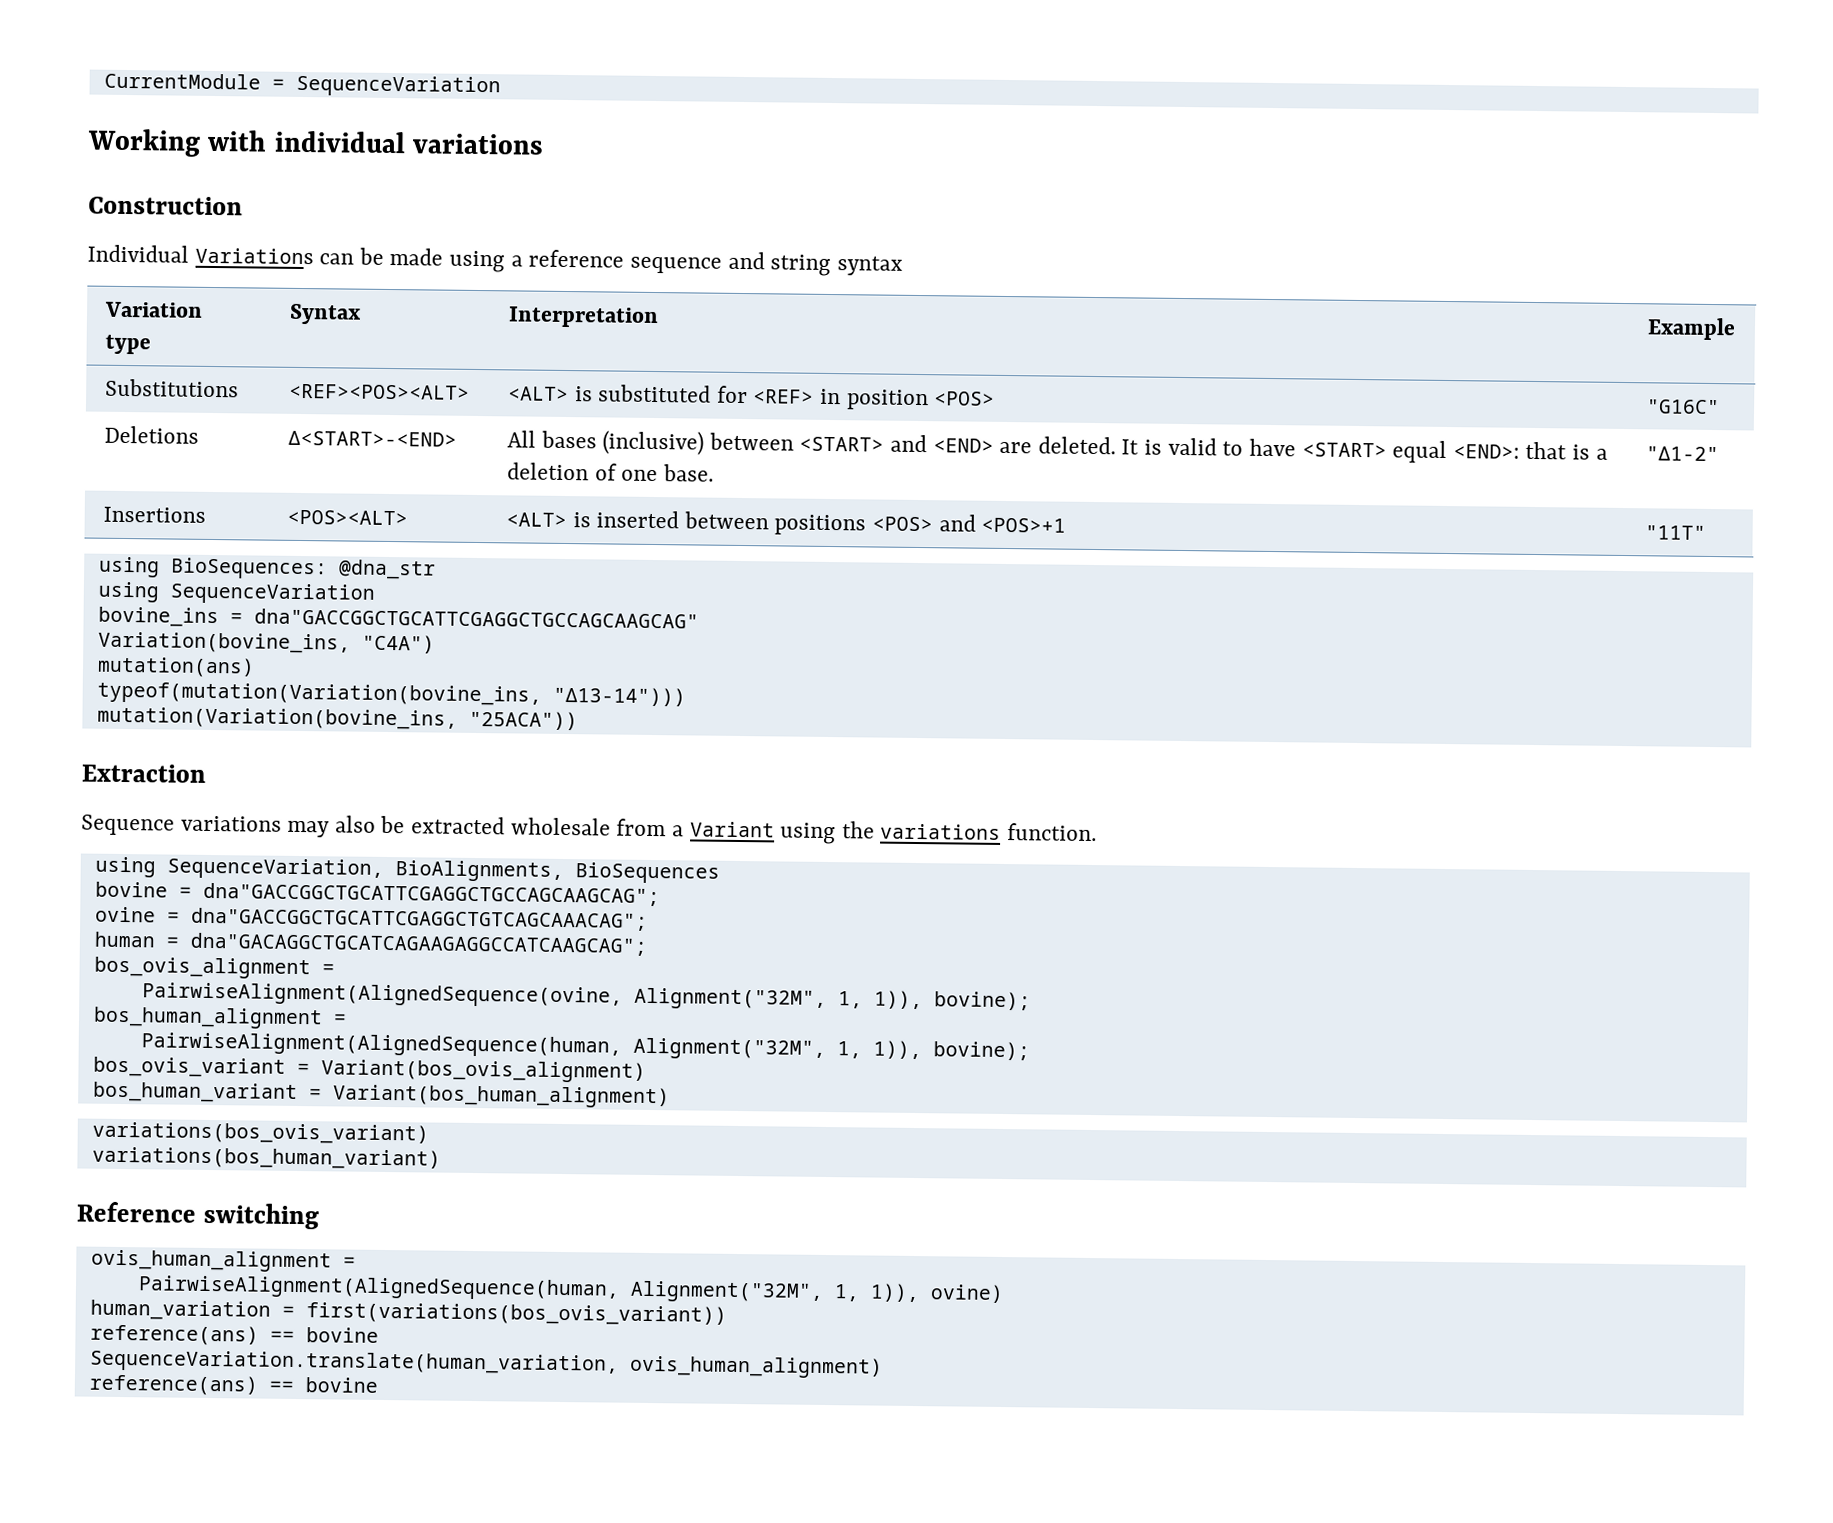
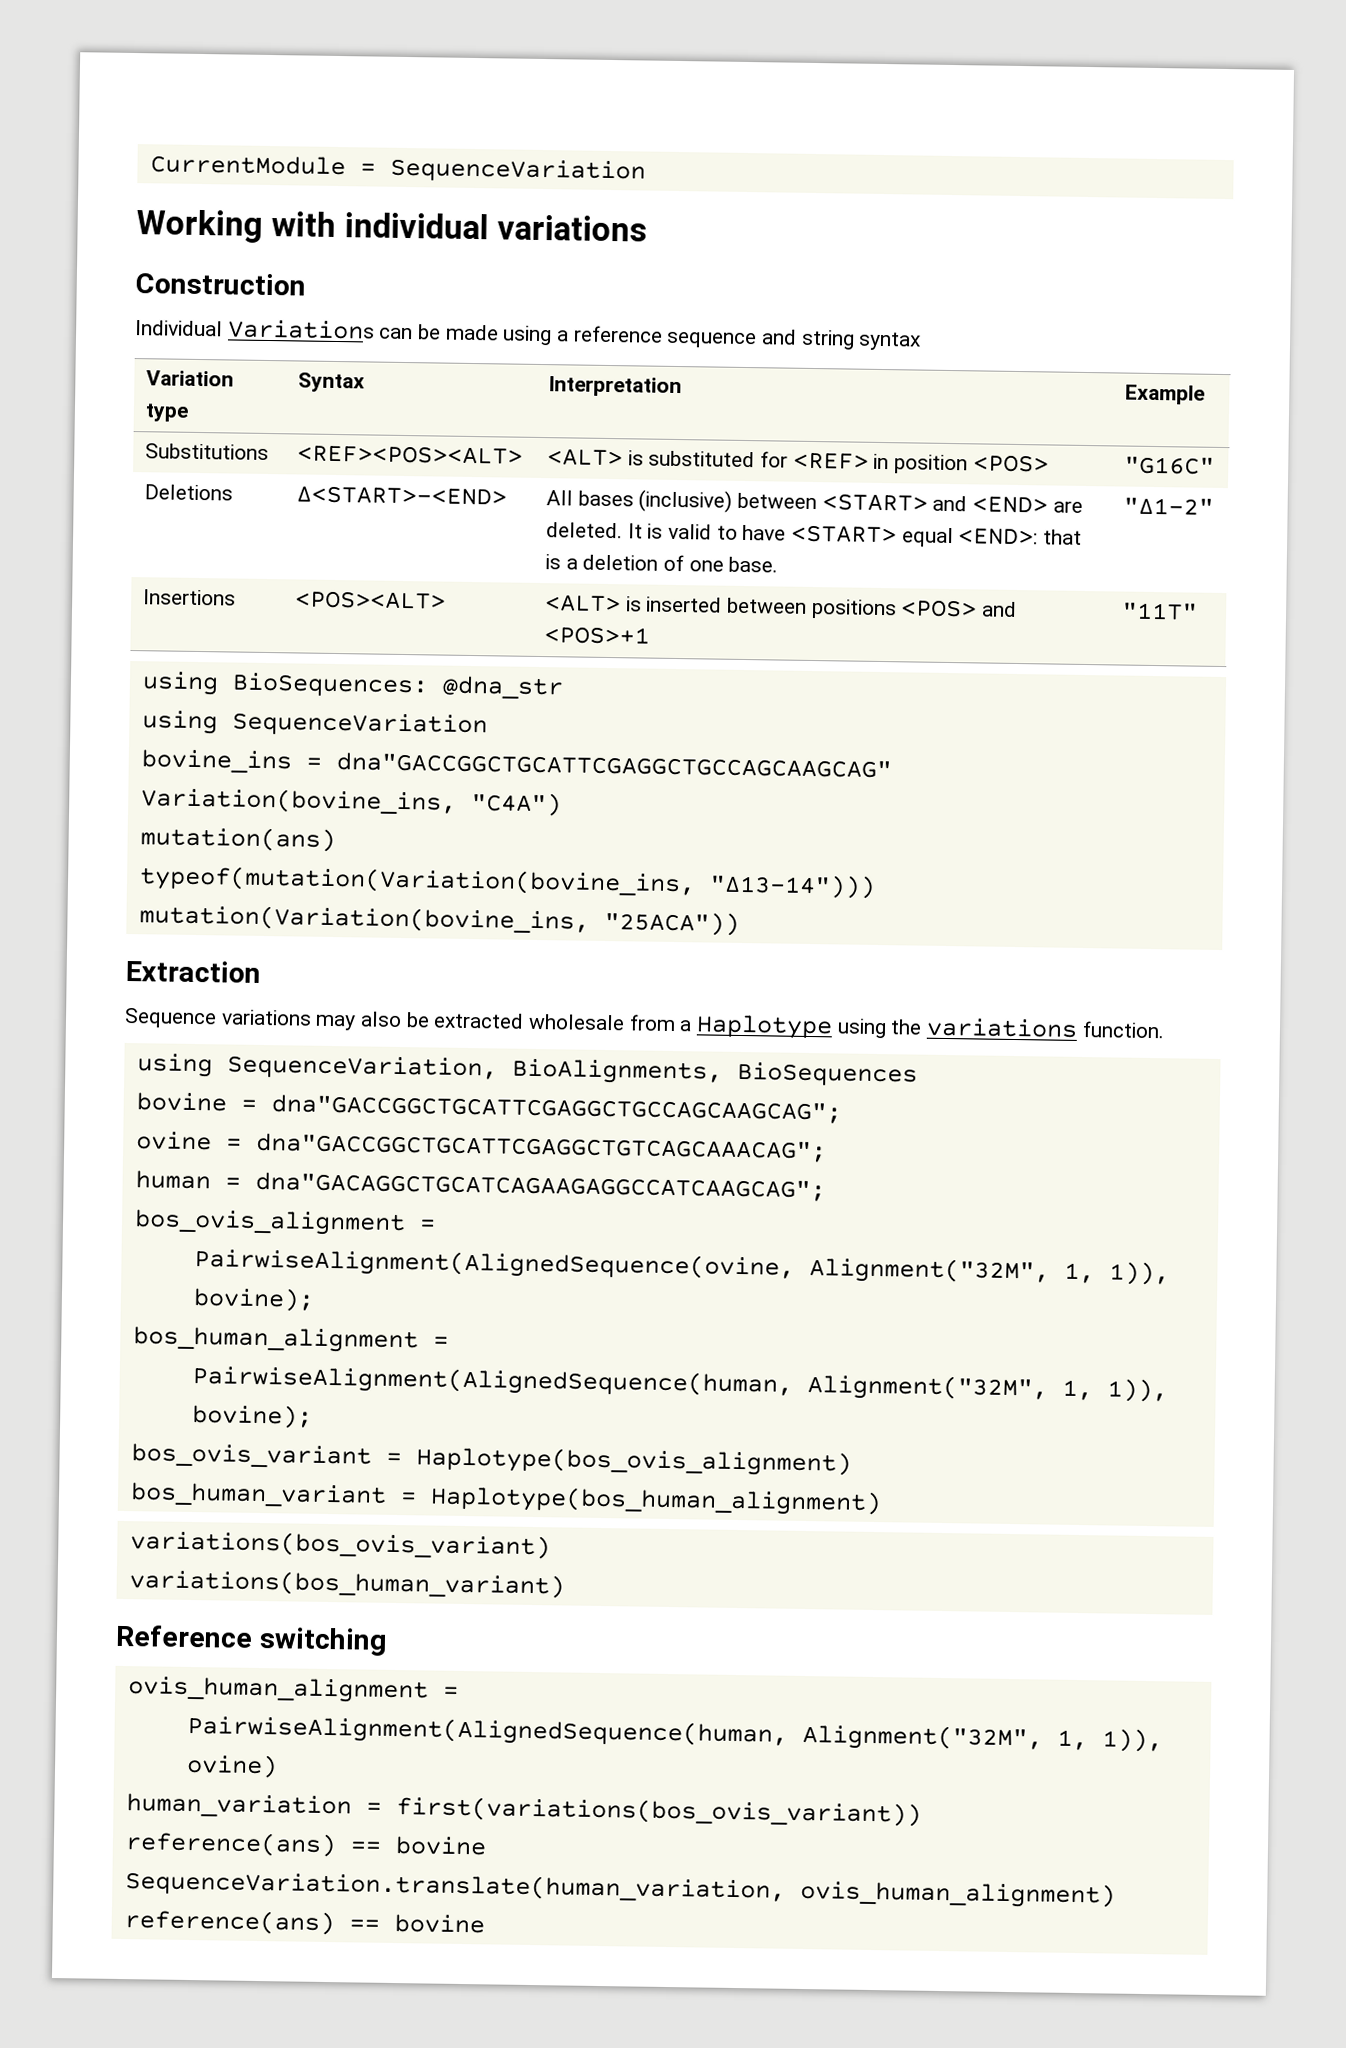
[689,821,775,838] Variant -> [696,1014,834,1040] Haplotype
[320,1059,646,1083] Variant(bos_ovis_alignment) -> [415,1446,852,1477] Haplotype(bos_ovis_alignment)
[332,1084,670,1109] Variant(bos_human_alignment) -> [429,1485,882,1517] Haplotype(bos_human_alignment)

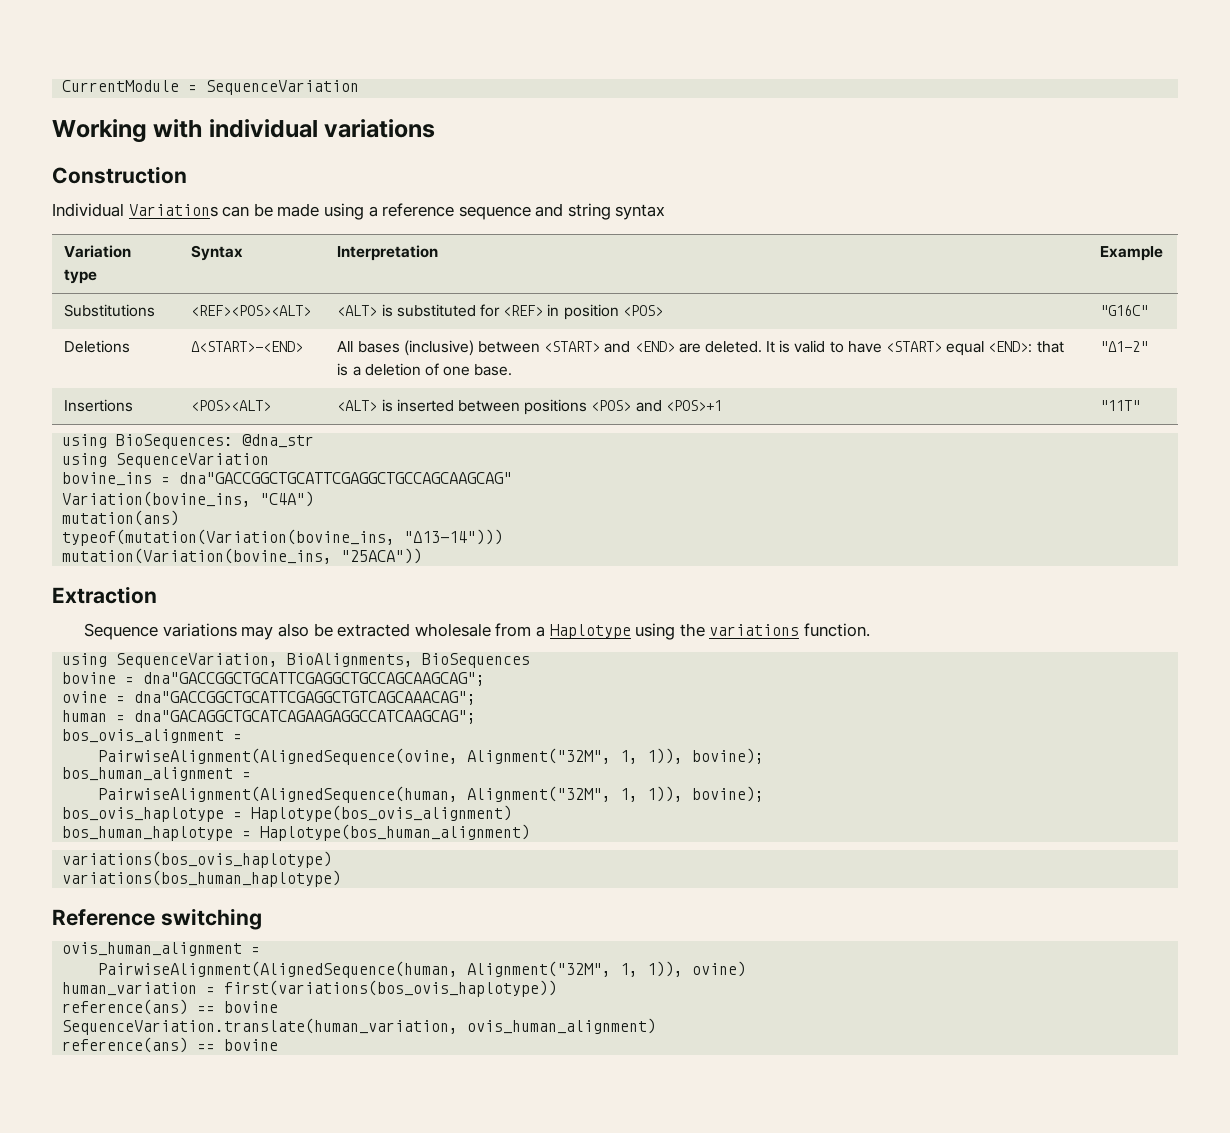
[130,1443,372,1469] bos_ovis_variant -> [62,807,225,822] bos_ovis_haplotype
[129,1482,387,1508] bos_human_variant -> [62,826,234,841] bos_human_haplotype
[129,1530,551,1560] [128,1569,565,1599] variations(bos_ovis_variant) // variations(bos_human_variant) -> [62,851,333,868] [62,870,342,887] variations(bos_ovis_haplotype) // variations(bos_human_haplotype)
[395,1796,922,1827] first(variations(bos_ovis_variant)) -> [224,980,558,997] first(variations(bos_ovis_haplotype))

